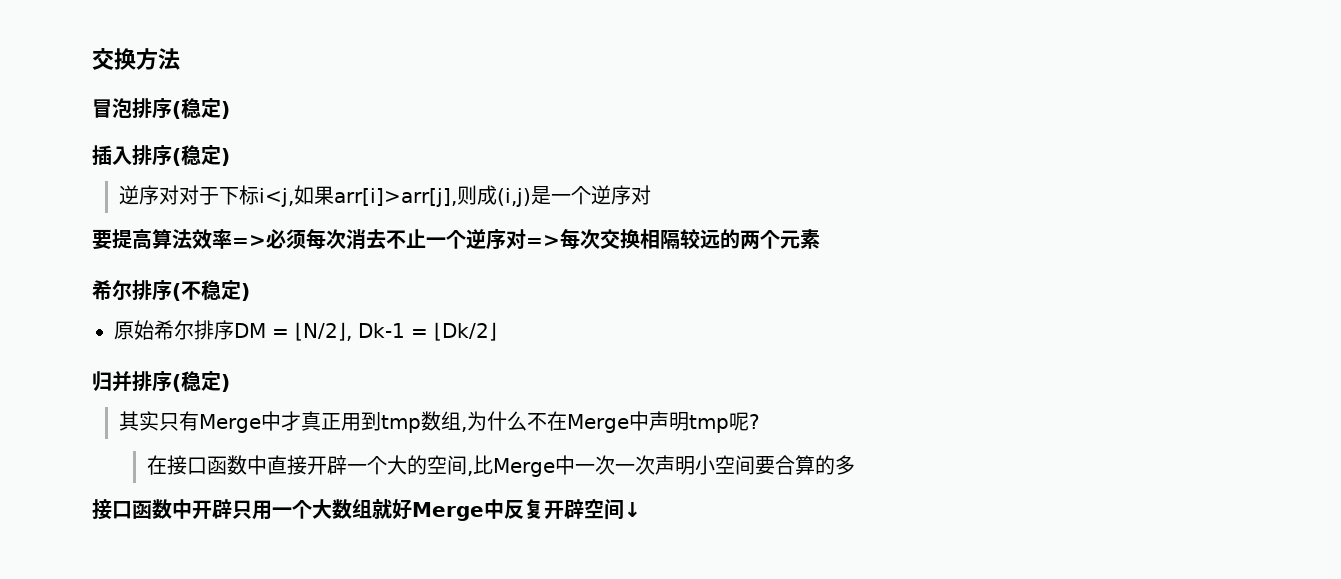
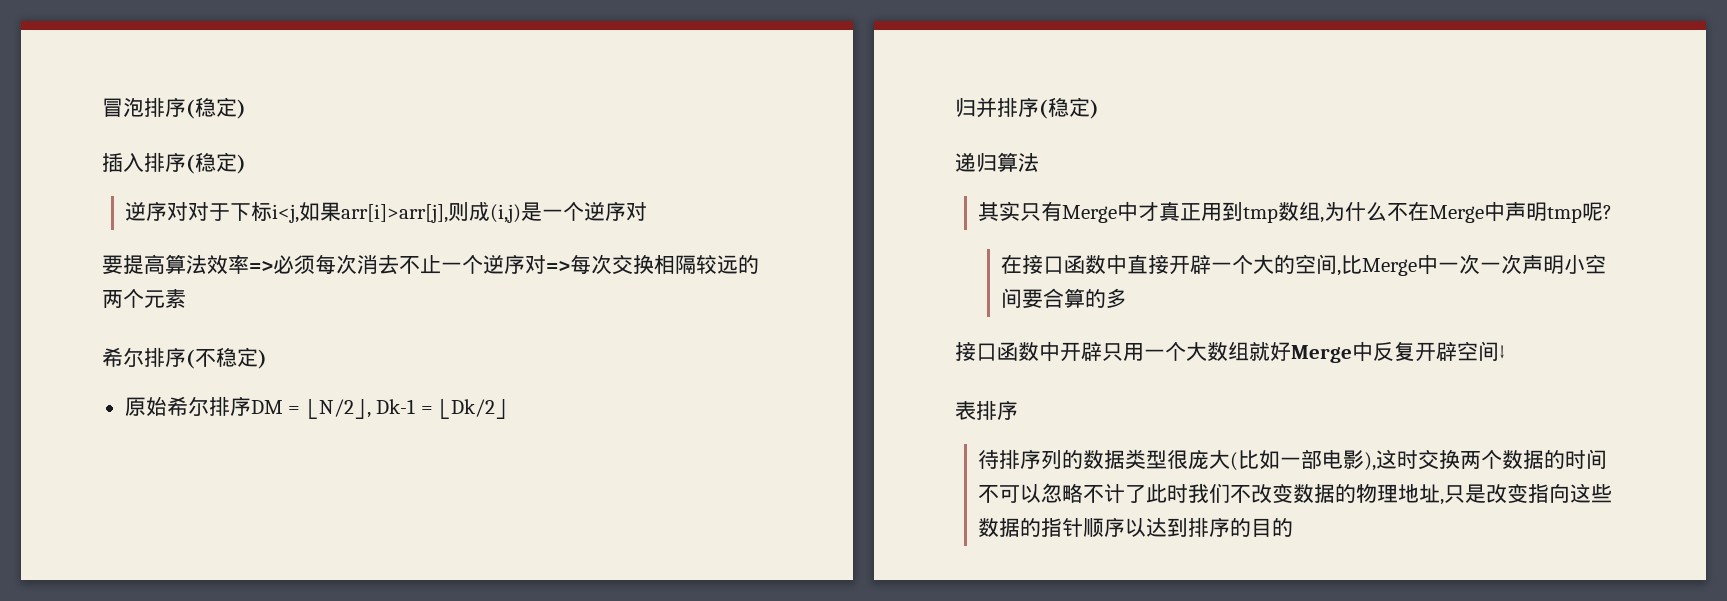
[92,48,180,70] 交换方法 // -> (102, 107) none
(230, 383) none -> [955,152,1039,172] // 递归算法
(641, 509) none -> [955,400,1018,420] [978,449,1608,471] [978,483,1613,505] [978,517,1294,537] // 表排序 // 待排序列的数据类型很庞大(比如一部电影),这时交换两个数据的时间不可以忽略不计了此时我们不改变数据的物理地址,只是改变指向这些数据的指针顺序以达到排序的目的

